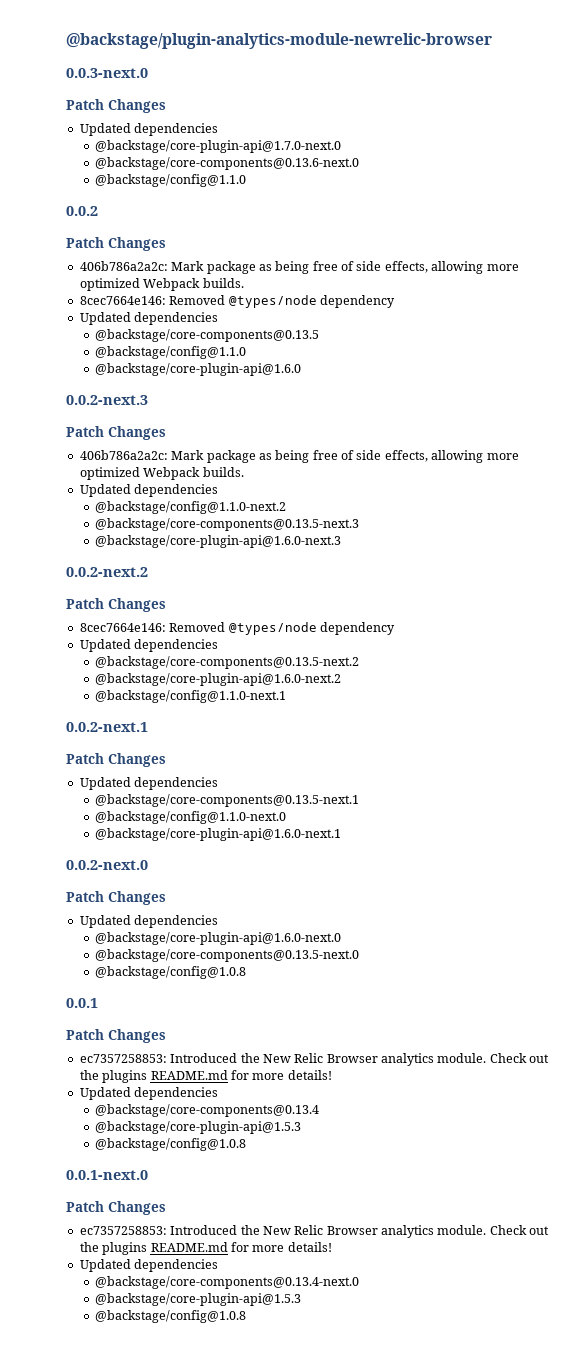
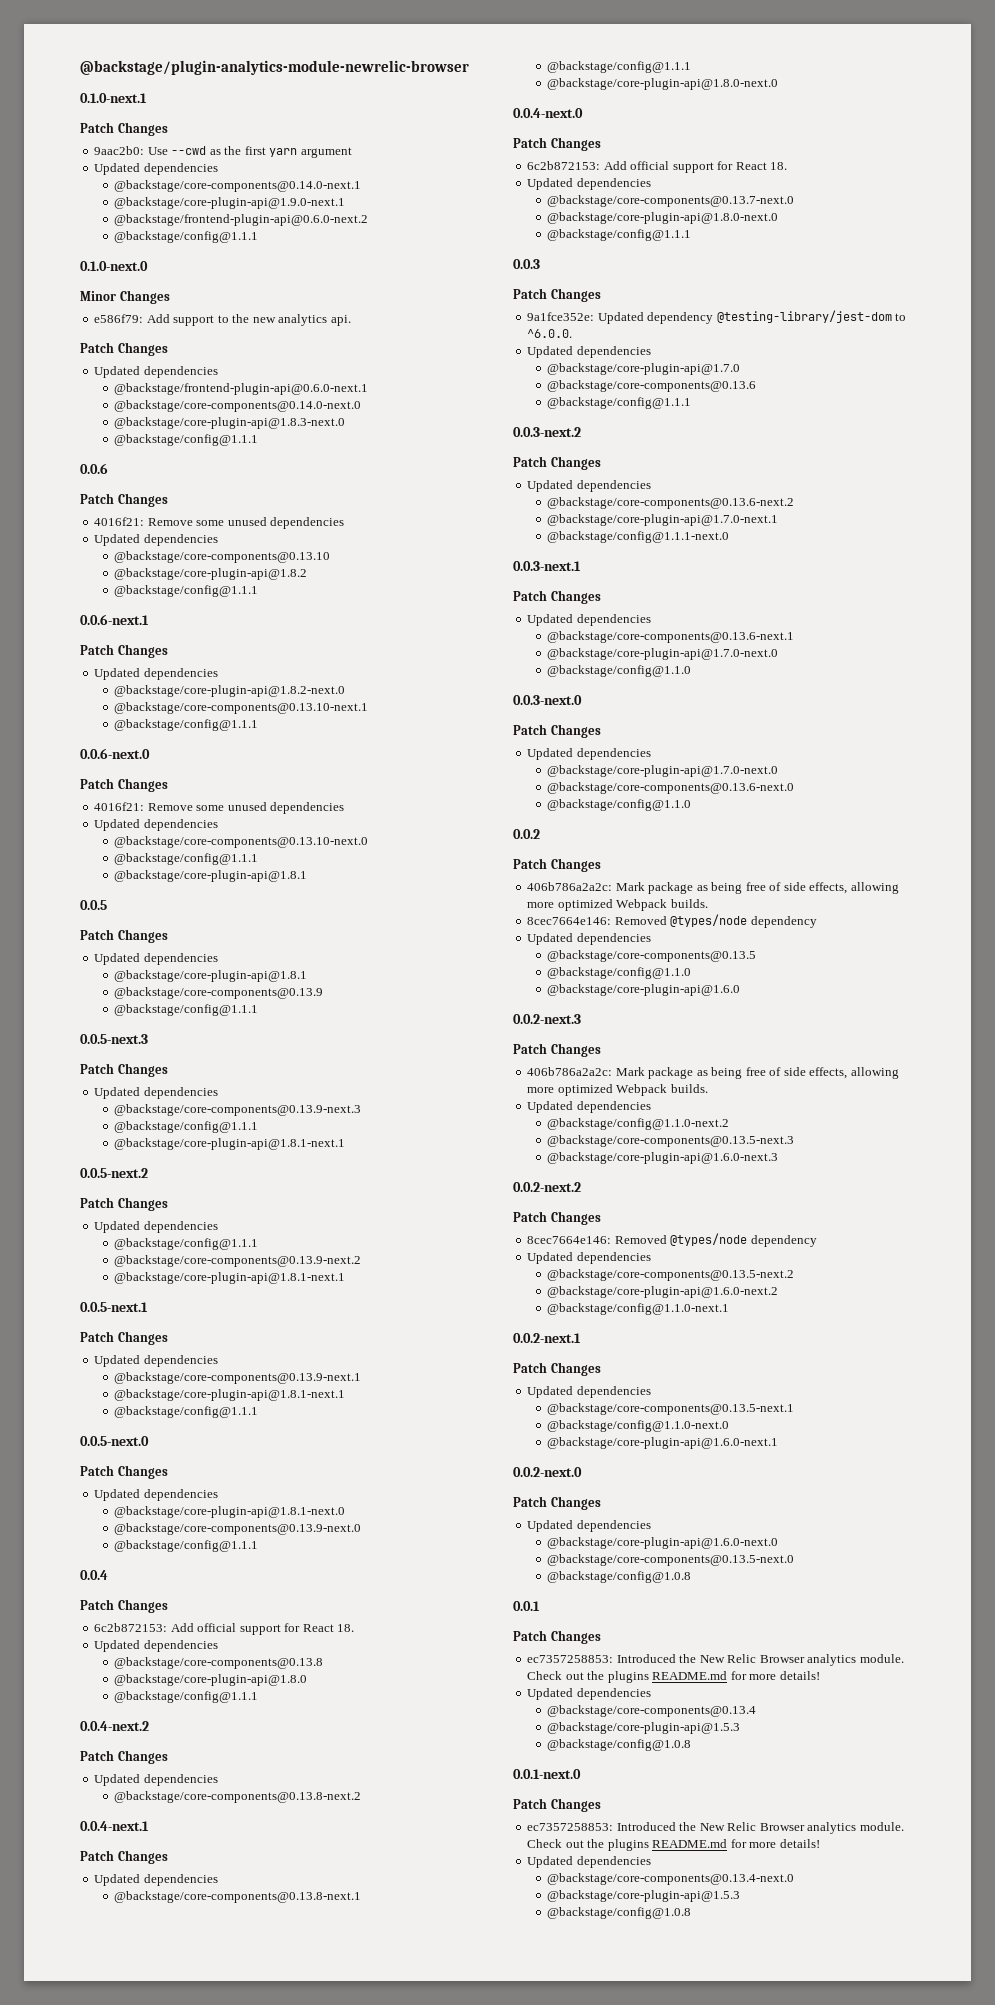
(492, 41) none -> [80,93,147,103] [80,122,168,136] [94,146,352,158] [94,163,218,175] [114,180,362,192] [114,197,346,209] [114,214,369,226] [114,231,259,243] [80,261,148,271] [80,290,170,304] [94,314,351,326] [80,342,168,356] [94,366,218,378] [114,383,369,395] [114,400,362,412] [114,417,346,429] [114,434,259,446] [80,463,108,474] [80,493,168,507] [94,517,345,529] [94,534,218,546] [114,551,331,563] [114,568,308,580] [114,585,259,597] [80,614,149,625] [80,644,168,658] [94,668,218,680] [114,685,346,697] [114,702,369,714] [114,719,259,731] [80,748,150,759] [80,778,168,792] [94,802,345,814] [94,819,218,831] [114,836,369,848] [114,853,259,865] [114,870,308,882] [80,900,107,910] [80,929,168,943] [94,953,218,965] [114,970,308,982] [114,987,324,999] [114,1004,259,1016] [80,1034,148,1044] [80,1063,168,1077] [94,1087,218,1099] [114,1104,362,1116] [114,1121,259,1133] [114,1138,346,1150] [80,1168,148,1178] [80,1197,168,1211] [94,1221,218,1233] [114,1238,259,1250] [114,1255,362,1267] [114,1272,346,1284] [80,1302,148,1312] [80,1331,168,1345] [94,1355,218,1367] [114,1372,362,1384] [114,1389,346,1401] [114,1406,259,1418] [80,1436,149,1446] [80,1465,168,1479] [94,1489,218,1501] [114,1506,346,1518] [114,1523,362,1535] [114,1540,259,1552] [80,1570,108,1580] [80,1599,168,1613] [94,1623,355,1635] [94,1640,218,1652] [114,1657,324,1669] [114,1674,308,1686] [114,1691,259,1703] [80,1721,149,1731] [80,1750,168,1764] [94,1774,218,1786] [114,1791,362,1803] [80,1821,149,1831] [80,1850,168,1864] [94,1874,218,1886] [114,1891,362,1903] [547,61,692,73] [547,78,779,90] [513,108,583,118] [513,137,601,151] [527,161,788,173] [527,178,651,190] [547,195,795,207] [547,212,779,224] [547,229,692,241] [513,259,540,269] [513,288,601,302] [527,310,907,324] [527,329,573,338] [527,346,651,358] [547,363,741,375] [547,380,757,392] [547,397,692,409] [513,427,581,437] [513,456,601,470] [527,480,651,492] [547,497,795,509] [547,514,779,526] [547,531,730,543] [513,561,581,571] [513,590,601,604] [527,614,651,626] [547,631,795,643] [547,648,779,660] [547,665,692,677] // 0.1.0-next.1 // Patch Changes // 9aac2b0: Use --cwd as the first yarn argument // Updated dependencies // @backstage/core-components@0.14.0-next.1 // @backstage/core-plugin-api@1.9.0-next.1 // @backstage/frontend-plugin-api@0.6.0-next.2 // @backstage/config@1.1.1 // 0.1.0-next.0 // Minor Changes // e586f79: Add support to the new analytics api. // Patch Changes // Updated dependencies // @backstage/frontend-plugin-api@0.6.0-next.1 // @backstage/core-components@0.14.0-next.0 // @backstage/core-plugin-api@1.8.3-next.0 // @backstage/config@1.1.1 // 0.0.6 // Patch Changes // 4016f21: Remove some unused dependencies // Updated dependencies // @backstage/core-components@0.13.10 // @backstage/core-plugin-api@1.8.2 // @backstage/config@1.1.1 // 0.0.6-next.1 // Patch Changes // Updated dependencies // @backstage/core-plugin-api@1.8.2-next.0 // @backstage/core-components@0.13.10-next.1 // @backstage/config@1.1.1 // 0.0.6-next.0 // Patch Changes // 4016f21: Remove some unused dependencies // Updated dependencies // @backstage/core-components@0.13.10-next.0 // @backstage/config@1.1.1 // @backstage/core-plugin-api@1.8.1 // 0.0.5 // Patch Changes // Updated dependencies // @backstage/core-plugin-api@1.8.1 // @backstage/core-components@0.13.9 // @backstage/config@1.1.1 // 0.0.5-next.3 // Patch Changes // Updated dependencies // @backstage/core-components@0.13.9-next.3 // @backstage/config@1.1.1 // @backstage/core-plugin-api@1.8.1-next.1 // 0.0.5-next.2 // Patch Changes // Updated dependencies // @backstage/config@1.1.1 // @backstage/core-components@0.13.9-next.2 // @backstage/core-plugin-api@1.8.1-next.1 // 0.0.5-next.1 // Patch Changes // Updated dependencies // @backstage/core-components@0.13.9-next.1 // @backstage/core-plugin-api@1.8.1-next.1 // @backstage/config@1.1.1 // 0.0.5-next.0 // Patch Changes // Updated dependencies // @backstage/core-plugin-api@1.8.1-next.0 // @backstage/core-components@0.13.9-next.0 // @backstage/config@1.1.1 // 0.0.4 // Patch Changes // 6c2b872153: Add official support for React 18. // Updated dependencies // @backstage/core-components@0.13.8 // @backstage/core-plugin-api@1.8.0 // @backstage/config@1.1.1 // 0.0.4-next.2 // Patch Changes // Updated dependencies // @backstage/core-components@0.13.8-next.2 // 0.0.4-next.1 // Patch Changes // Updated dependencies // @backstage/core-components@0.13.8-next.1 // @backstage/config@1.1.1 // @backstage/core-plugin-api@1.8.0-next.0 // 0.0.4-next.0 // Patch Changes // 6c2b872153: Add official support for React 18. // Updated dependencies // @backstage/core-components@0.13.7-next.0 // @backstage/core-plugin-api@1.8.0-next.0 // @backstage/config@1.1.1 // 0.0.3 // Patch Changes // 9a1fce352e: Updated dependency @testing-library/jest-dom to ^6.0.0. // Updated dependencies // @backstage/core-plugin-api@1.7.0 // @backstage/core-components@0.13.6 // @backstage/config@1.1.1 // 0.0.3-next.2 // Patch Changes // Updated dependencies // @backstage/core-components@0.13.6-next.2 // @backstage/core-plugin-api@1.7.0-next.1 // @backstage/config@1.1.1-next.0 // 0.0.3-next.1 // Patch Changes // Updated dependencies // @backstage/core-components@0.13.6-next.1 // @backstage/core-plugin-api@1.7.0-next.0 // @backstage/config@1.1.0

